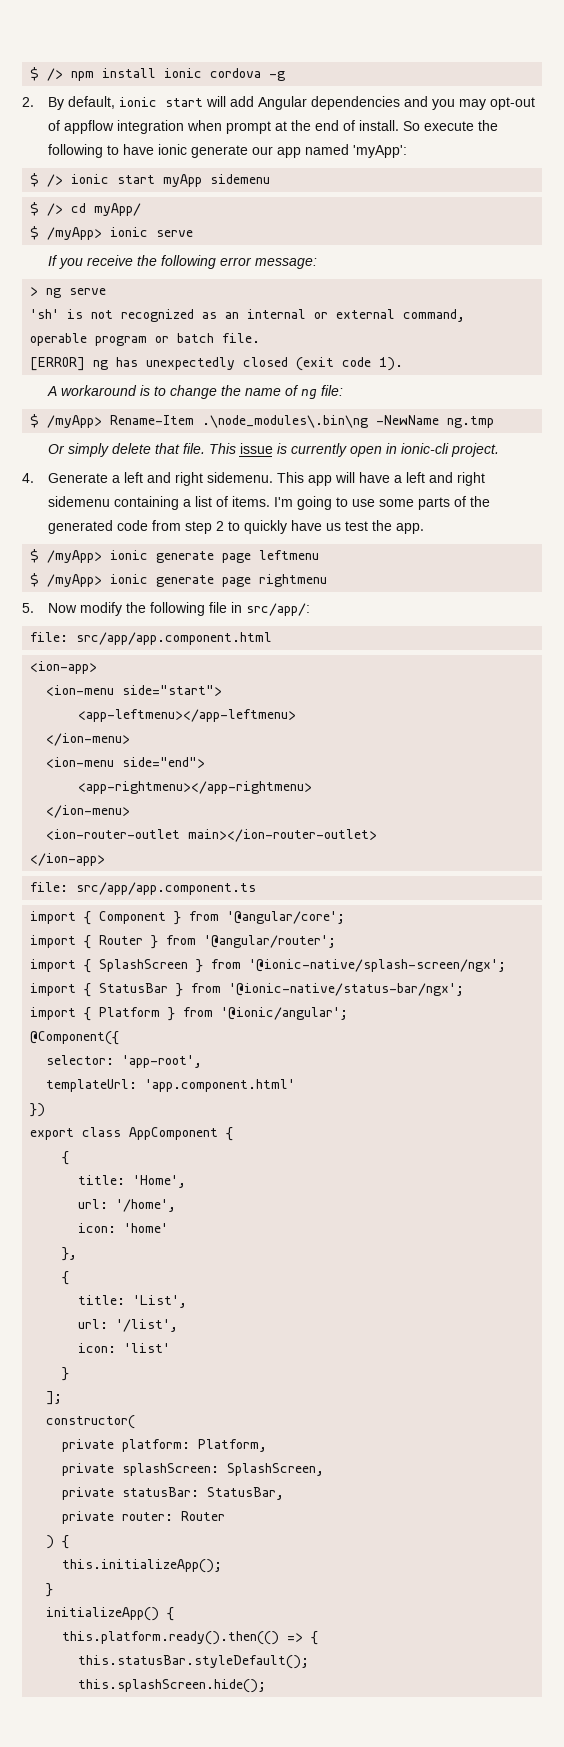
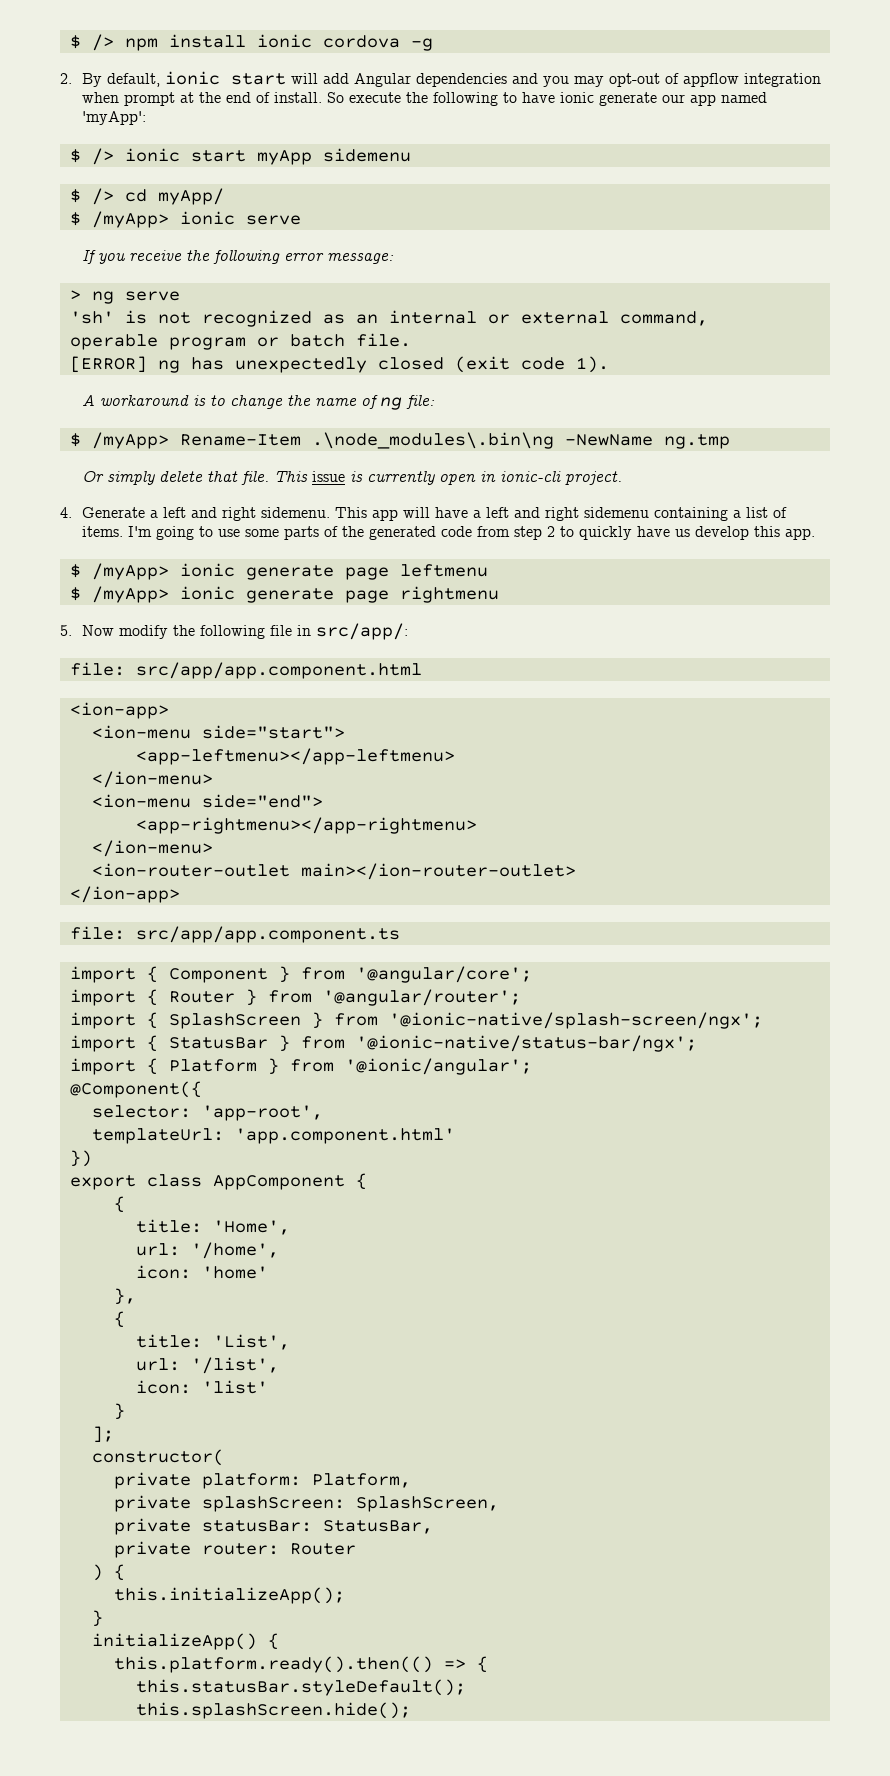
[344,520,392,531] test the -> [695,526,781,540] develop this

